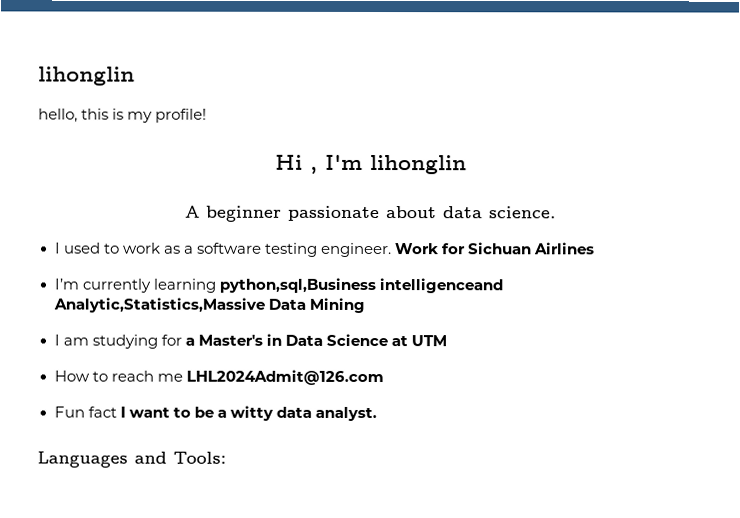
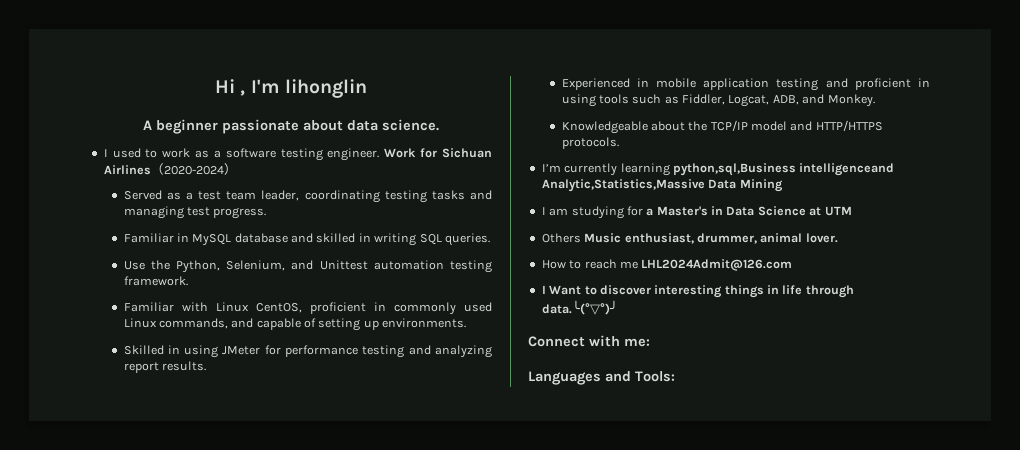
[38,66,135,86] [38,108,208,123] lihonglin // hello, this is my profile! // -> (215, 86) none
(596, 248) none -> [150,163,237,175] [123,190,493,203] [123,206,267,219] [123,233,490,246] [123,260,493,273] [123,276,188,286] [123,302,493,315] [123,318,467,331] [123,345,493,358] [123,361,206,373] [561,78,931,91] [561,94,875,107] [561,120,883,134] [561,137,619,149] （2020-2024） // Served as a test team leader, coordinating testing tasks and managing test progress. // Familiar in MySQL database and skilled in writing SQL queries. // Use the Python, Selenium, and Unittest automation testing framework. // Familiar with Linux CentOS, proficient in commonly used Linux commands, and capable of setting up environments. // Skilled in using JMeter for performance testing and analyzing report results. // Experienced in mobile application testing and proficient in using tools such as Fiddler, Logcat, ADB, and Monkey. // Knowledgeable about the TCP/IP model and HTTP/HTTPS protocols.
(448, 341) none -> [541,233,838,244] // Others Music enthusiast, drummer, animal lover.
[53,405,377,422] Fun fact I want to be a witty data analyst. -> [541,285,854,298] [541,300,618,315] [528,335,650,347] I Want to discover interesting things in life through data.╰(°▽°)╯ // Connect with me:

